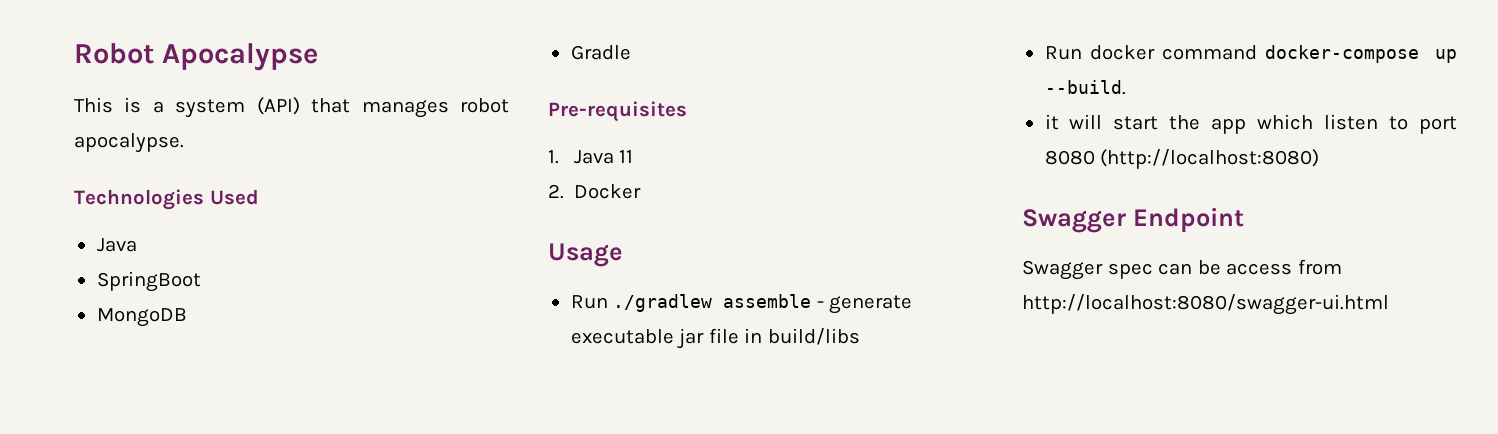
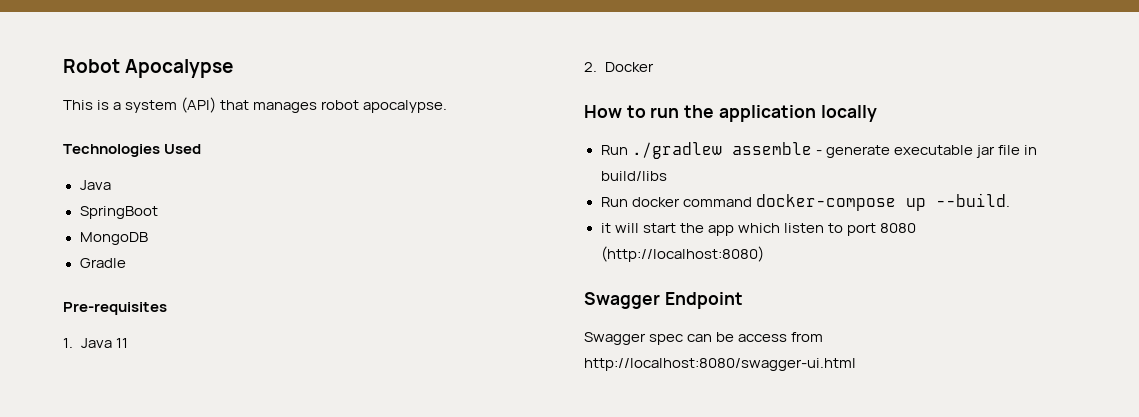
[548,243,623,267] Usage -> [584,105,877,122] How to run the application locally

